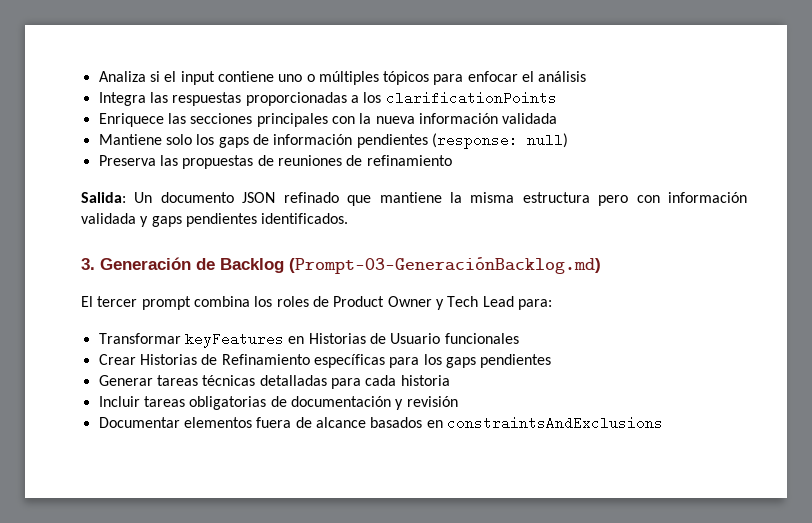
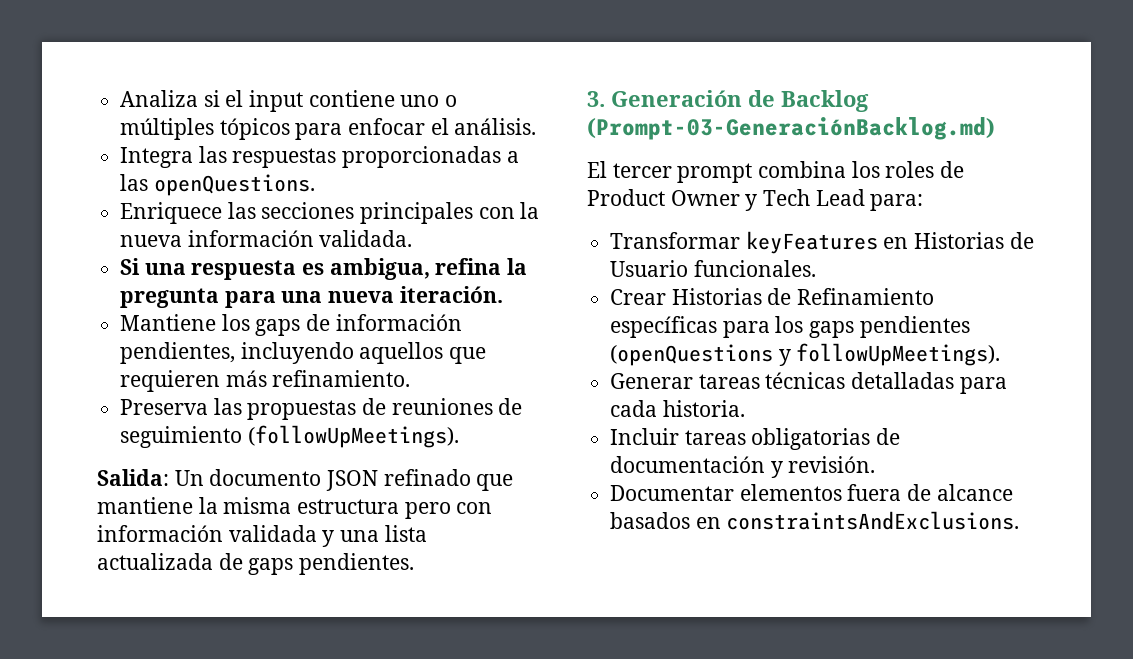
[538,71,587,82] análisis -> [454,118,537,135] análisis.
[363,91,557,105] los clarificationPoints -> [120,174,315,196] las openQuestions.
[502,113,558,124] validada -> [319,230,413,247] [120,258,528,280] [120,286,503,308] validada. // Si una respuesta es ambigua, refina la pregunta para una nueva iteración.
[165,134,192,145] solo -> (217, 322) none
[356,133,568,149] pendientes (response: null) -> [120,342,487,364] [120,370,411,392] pendientes, incluyendo aquellos que requieren más refinamiento.
[366,155,452,166] refinamiento -> [120,425,459,448] seguimiento (followUpMeetings).
[151,213,349,227] gaps pendientes identificados. -> [340,525,427,542] [97,553,415,575] una lista actualizada de gaps pendientes.
[444,333,519,344] funcionales -> [693,260,816,277] funcionales.
(552, 361) none -> [610,343,1001,366] (openQuestions y followUpMeetings).
[400,375,450,386] historia -> [662,400,745,417] historia.
[406,396,458,407] revisión -> [788,456,876,473] revisión.
[446,416,663,430] constraintsAndExclusions -> [726,511,1020,530] constraintsAndExclusions.

